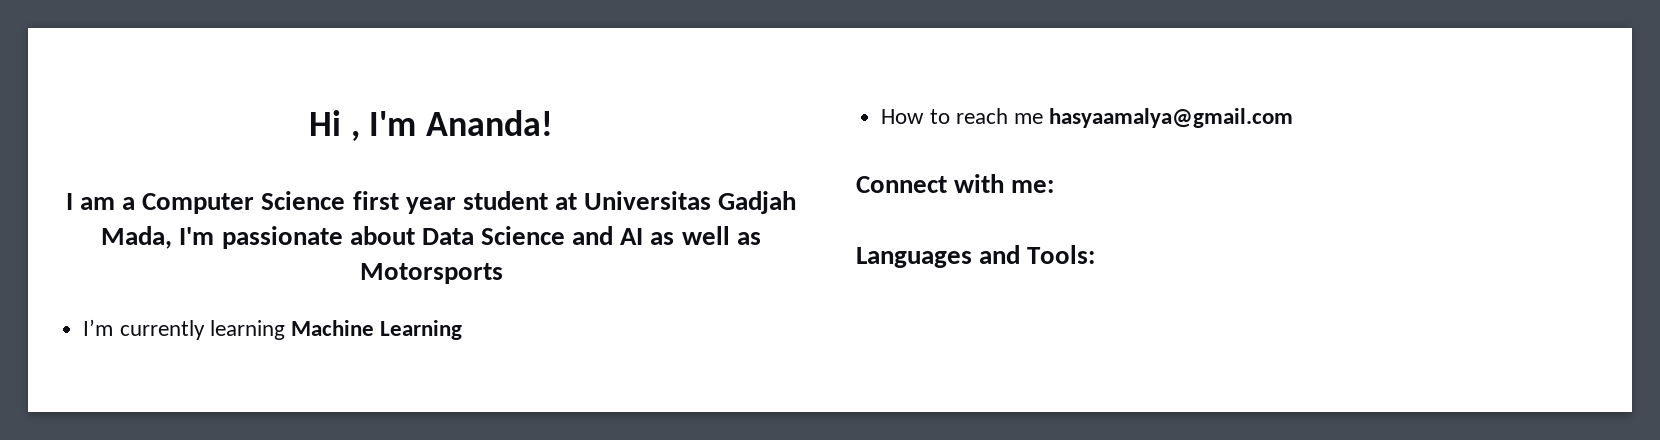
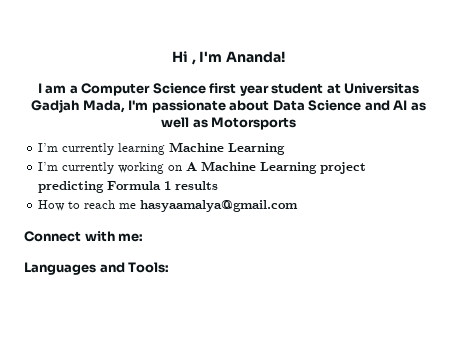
(463, 330) none -> [38,161,367,174] [38,181,219,193] // I’m currently working on A Machine Learning project predicting Formula 1 results

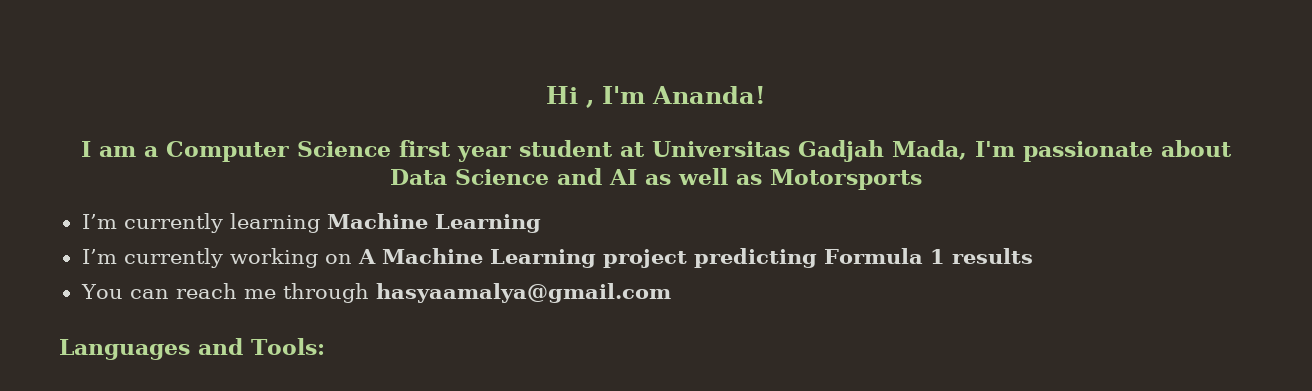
[38,200,81,211] How to -> [80,284,169,299] You can
(137, 206) none -> [282,283,369,303] through
[24,231,144,242] // Connect with me: -> (671, 293) none

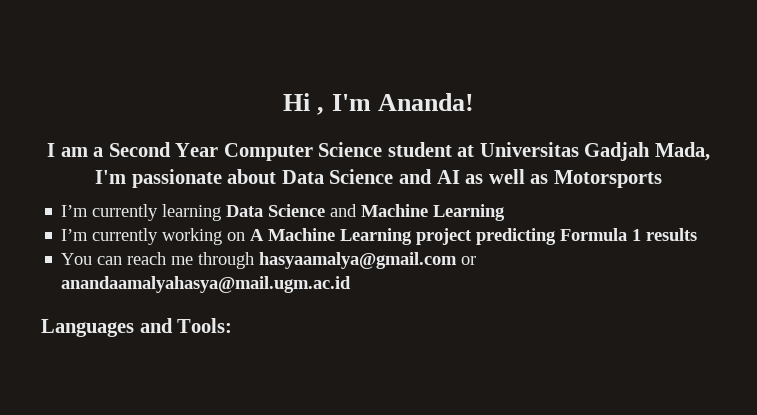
[166,140,511,162] Computer Science first year -> [108,142,383,161] Second Year Computer Science
(320, 223) none -> [226,204,358,217] Data Science and
(671, 293) none -> [461,256,477,265] [61,276,352,293] or anandaamalyahasya@mail.ugm.ac.id

